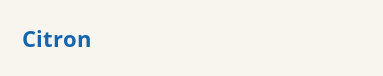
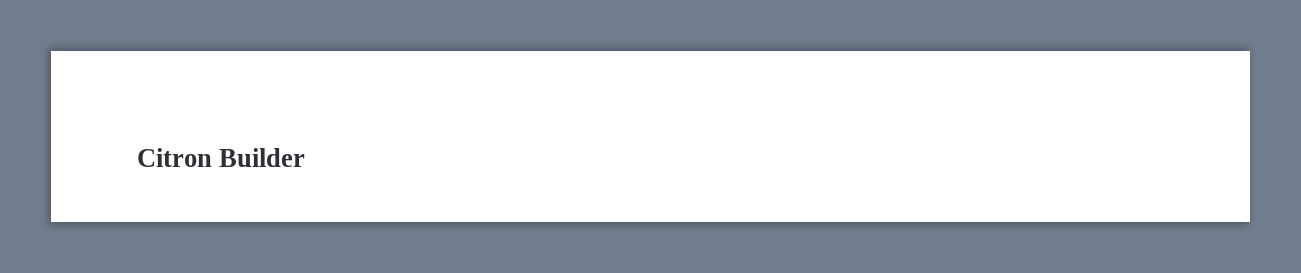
(91, 38) none -> [219,148,306,167] Builder

